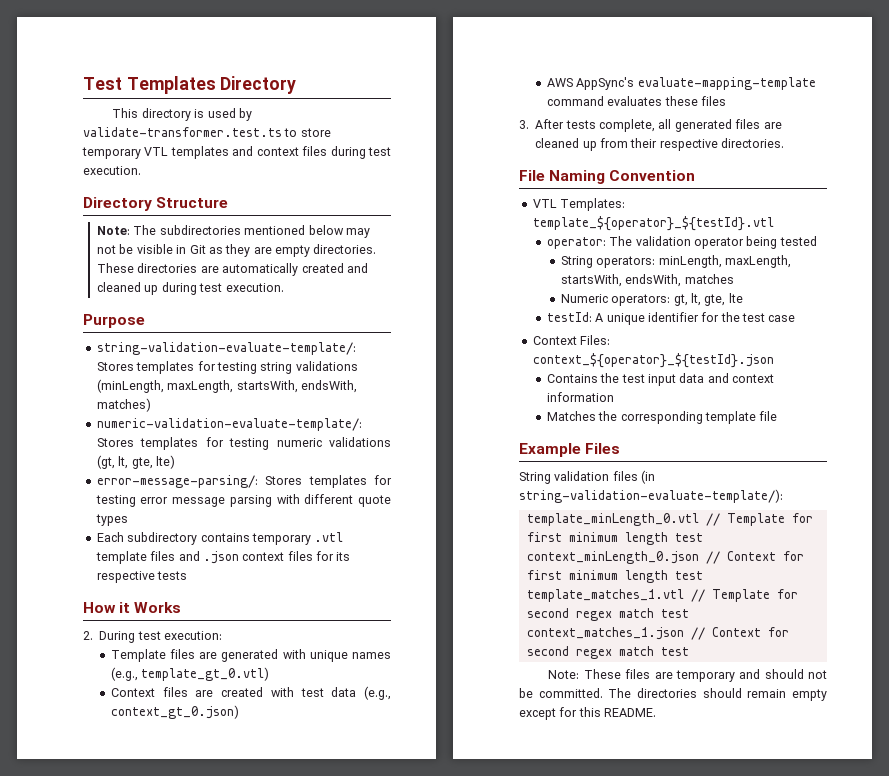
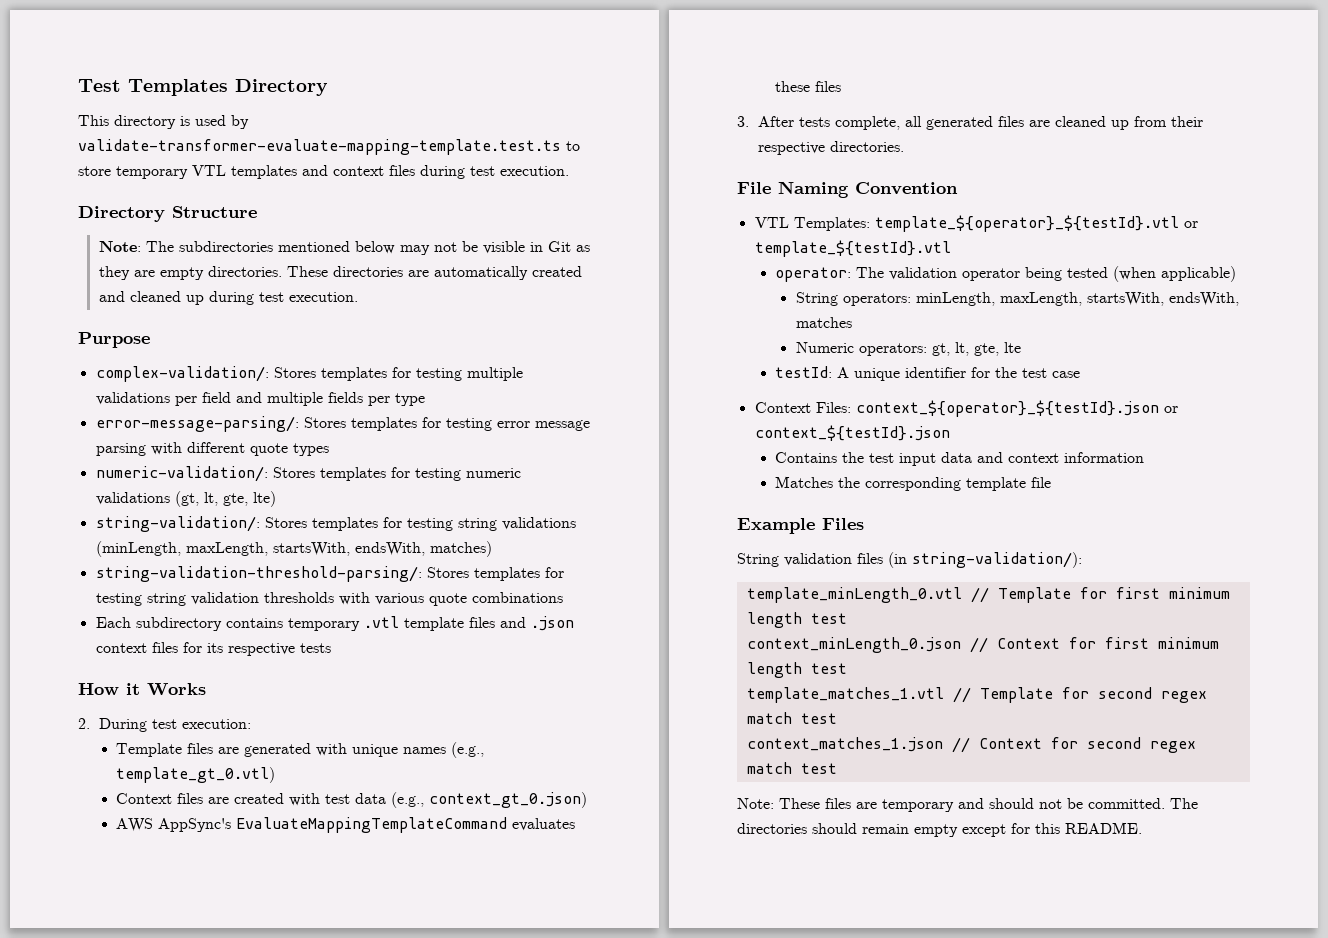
[83,127,282,137] validate-transformer.test.ts -> [78,139,561,155] validate-transformer-evaluate-mapping-template.test.ts
[96,342,356,355] [96,361,358,374] [96,379,357,393] [96,398,151,412] [96,418,362,431] [96,437,391,450] [96,455,175,469] string-validation-evaluate-template/: Stores templates for testing string validations (minLength, maxLength, startsWith, endsWith, matches) // numeric-validation-evaluate-template/: Stores templates for testing numeric validations (gt, lt, gte, lte) -> [95,366,523,382] [95,392,425,406] complex-validation/: Stores templates for testing multiple validations per field and multiple fields per type
(128, 520) none -> [95,466,521,482] [95,491,276,507] [95,516,576,532] [95,541,492,557] [95,566,564,582] [95,592,563,606] // numeric-validation/: Stores templates for testing numeric validations (gt, lt, gte, lte) // string-validation/: Stores templates for testing string validations (minLength, maxLength, startsWith, endsWith, matches) // string-validation-threshold-parsing/: Stores templates for testing string validation thresholds with various quote combinations
[637,77,816,90] [546,96,604,106] evaluate-mapping-template command -> [236,817,508,833] EvaluateMappingTemplateCommand
(774, 223) none -> [1183,221,1198,228] [754,240,951,257] or template_${testId}.vtl
(817, 241) none -> [1113,266,1237,282] (when applicable)
(774, 360) none -> [1163,406,1178,413] [754,425,950,441] or context_${testId}.json
[519,489,783,503] string-validation-evaluate-template/): -> [912,552,1082,568] string-validation/):

